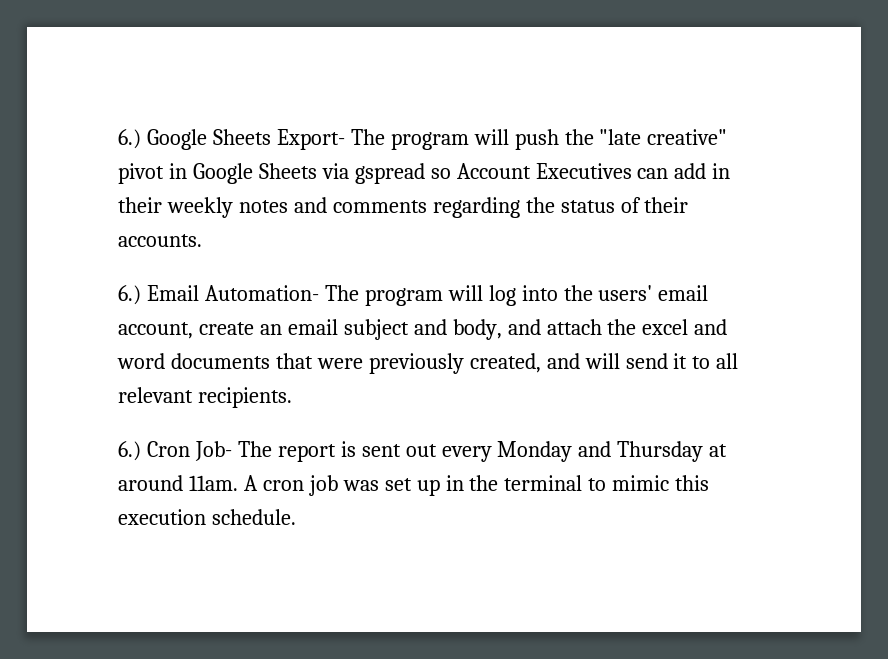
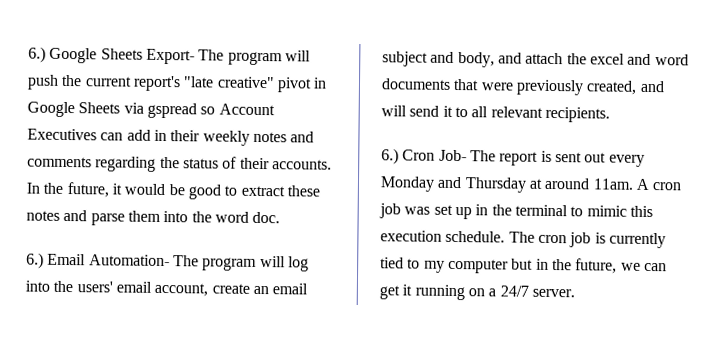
(594, 137) none -> [84,75,181,92] current report's
(202, 240) none -> [26,182,320,200] [26,209,281,226] In the future, it would be good to extract these notes and parse them into the word doc.
(296, 517) none -> [508,231,666,249] [380,257,667,274] [379,284,575,301] The cron job is currently tied to my computer but in the future, we can get it running on a 24/7 server.

